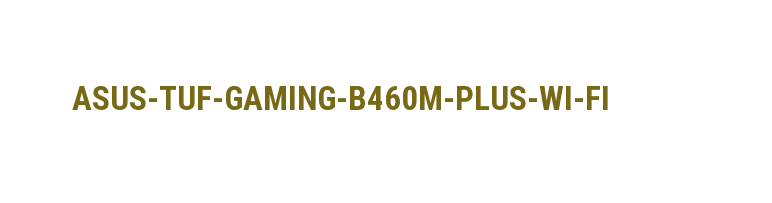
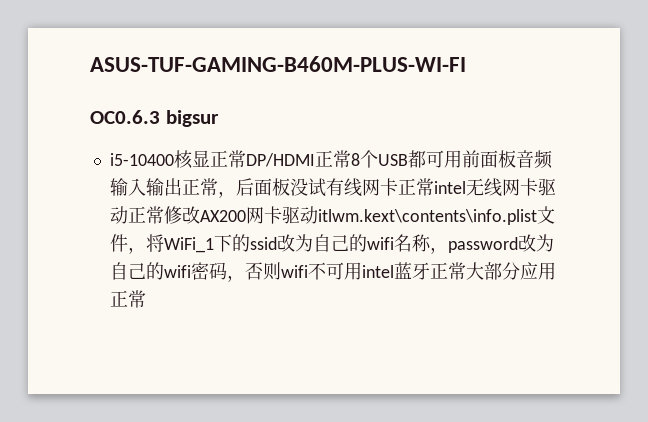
(610, 98) none -> [90,110,219,127] [109,150,553,169] [109,178,556,198] [109,206,555,225] [109,234,554,254] [109,262,556,282] [109,290,146,308] // OC0.6.3 bigsur // i5-10400核显正常DP/HDMI正常8个USB都可用前面板音频输入输出正常，后面板没试有线网卡正常intel无线网卡驱动正常修改AX200网卡驱动itlwm.kext\contents\info.plist文件，将WiFi_1下的ssid改为自己的wifi名称，password改为自己的wifi密码，否则wifi不可用intel蓝牙正常大部分应用正常

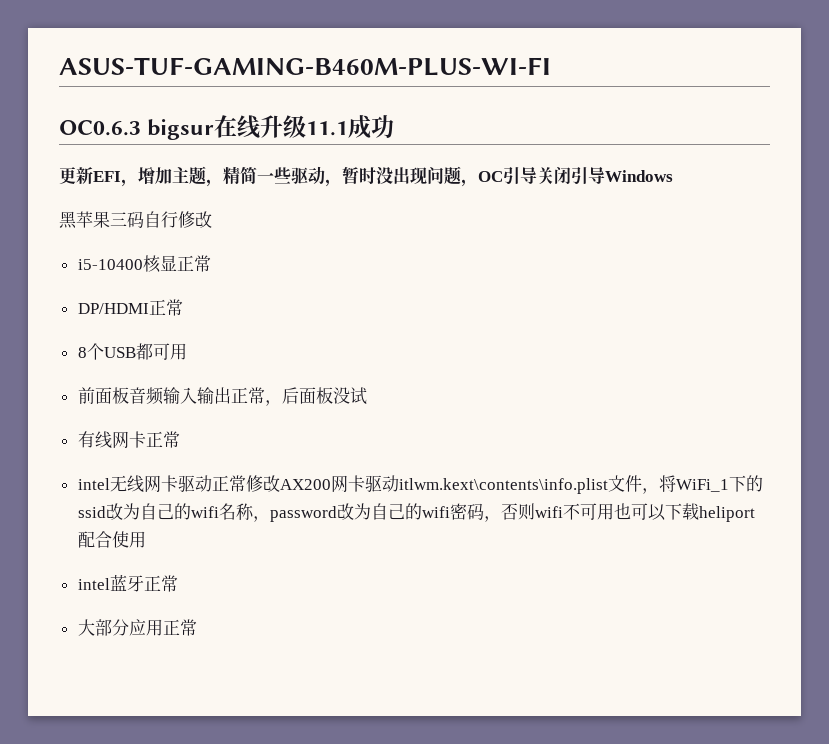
(219, 118) none -> [214,115,395,139] [59,166,673,187] [59,211,212,229] 在线升级11.1成功 // 更新EFI，增加主题，精简一些驱动，暂时没出现问题，OC引导关闭引导Windows // 黑苹果三码自行修改
(246, 159) none -> (211, 263) //
(351, 159) none -> (183, 307) //
(462, 159) none -> (187, 351) //
(326, 187) none -> (367, 396) //
(434, 187) none -> (180, 439) //
(362, 271) none -> [613,503,755,522] [77,531,146,548] 也可以下载heliport配合使用 //
(466, 271) none -> (178, 583) //

